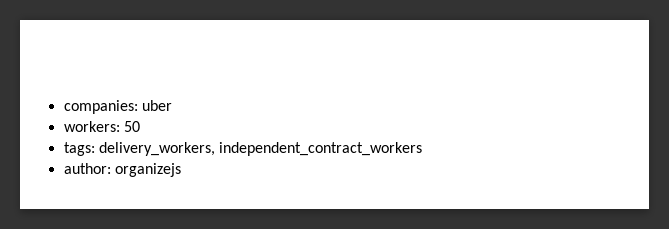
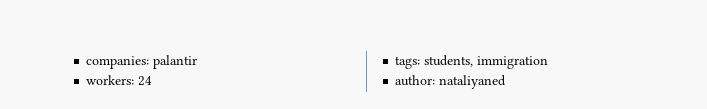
[141,100,172,111] uber -> [153,55,198,69] palantir
[123,121,140,132] 50 -> [138,76,153,86] 24
[98,142,423,156] delivery_workers, independent_contract_workers -> [424,55,549,69] students, immigration
[114,163,181,177] organizejs -> [439,75,507,89] nataliyaned

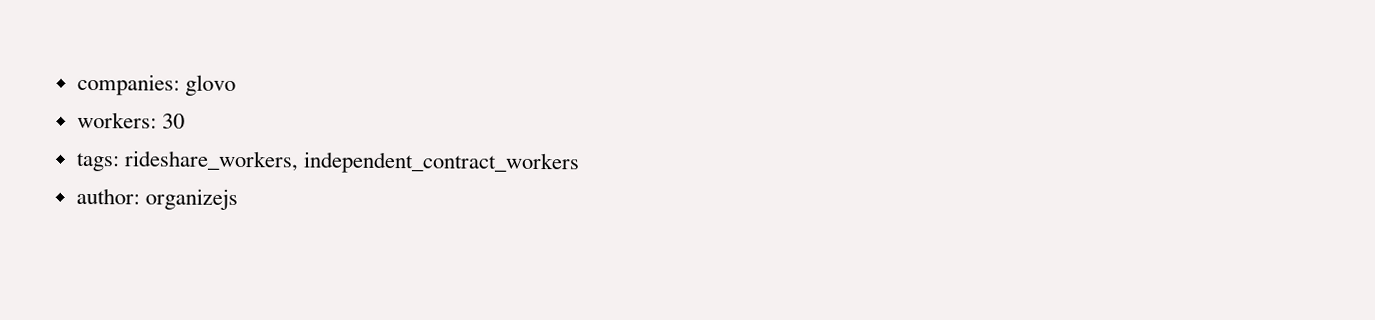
[153,55,198,69] palantir -> [184,74,236,97] glovo
[138,76,153,86] 24 -> [161,113,185,129] 30
[424,55,549,69] students, immigration -> [123,150,580,175] rideshare_workers, independent_contract_workers
[439,75,507,89] nataliyaned -> [144,188,238,211] organizejs

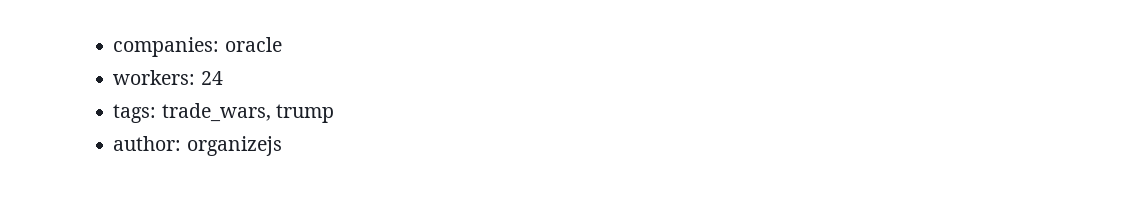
[184,74,236,97] glovo -> [224,37,282,52] oracle
[161,113,185,129] 30 -> [200,71,223,85] 24
[123,150,580,175] rideshare_workers, independent_contract_workers -> [161,103,334,123] trade_wars, trump

